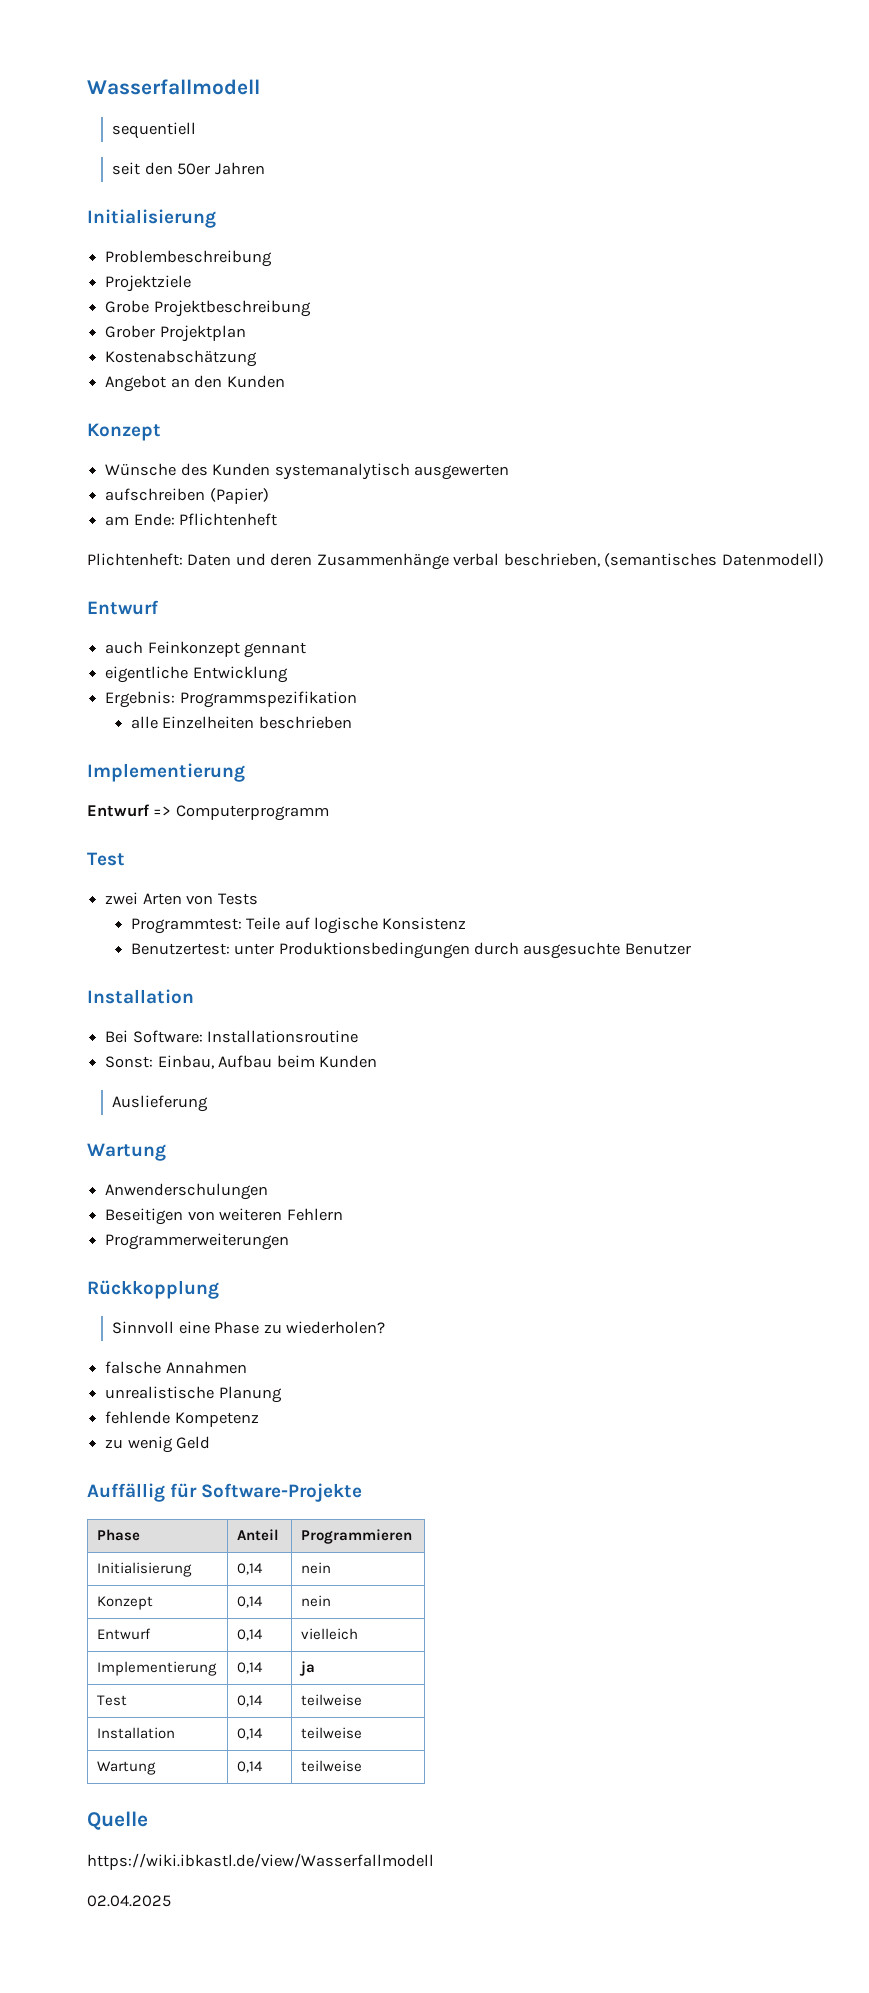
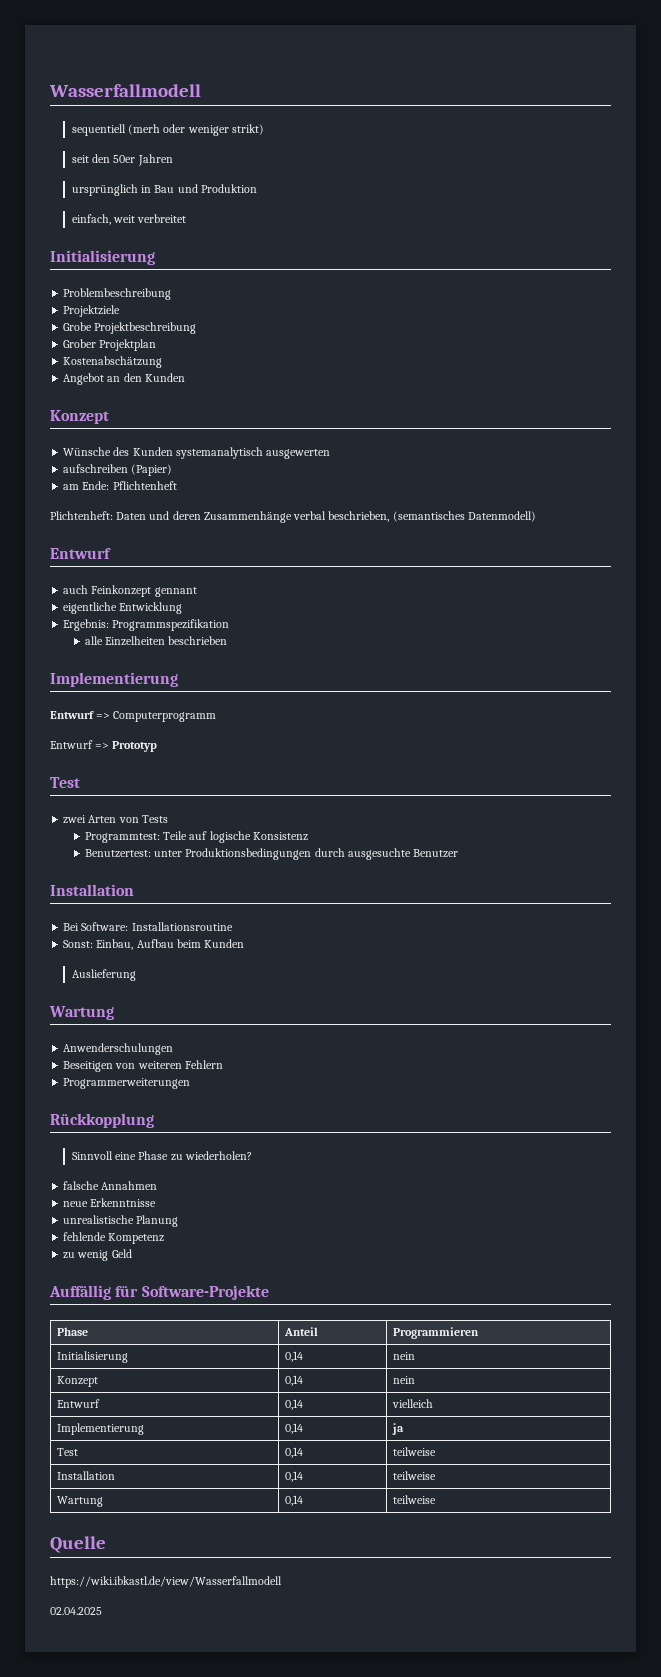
(197, 130) none -> [128,124,264,136] (merh oder weniger strikt)
(265, 168) none -> [71,184,257,196] [71,214,187,225] // ursprünglich in Bau und Produktion // einfach, weit verbreitet
(329, 813) none -> [50,740,158,752] // Entwurf => Prototyp
(247, 1367) none -> [63,1198,157,1207] // neue Erkenntnisse

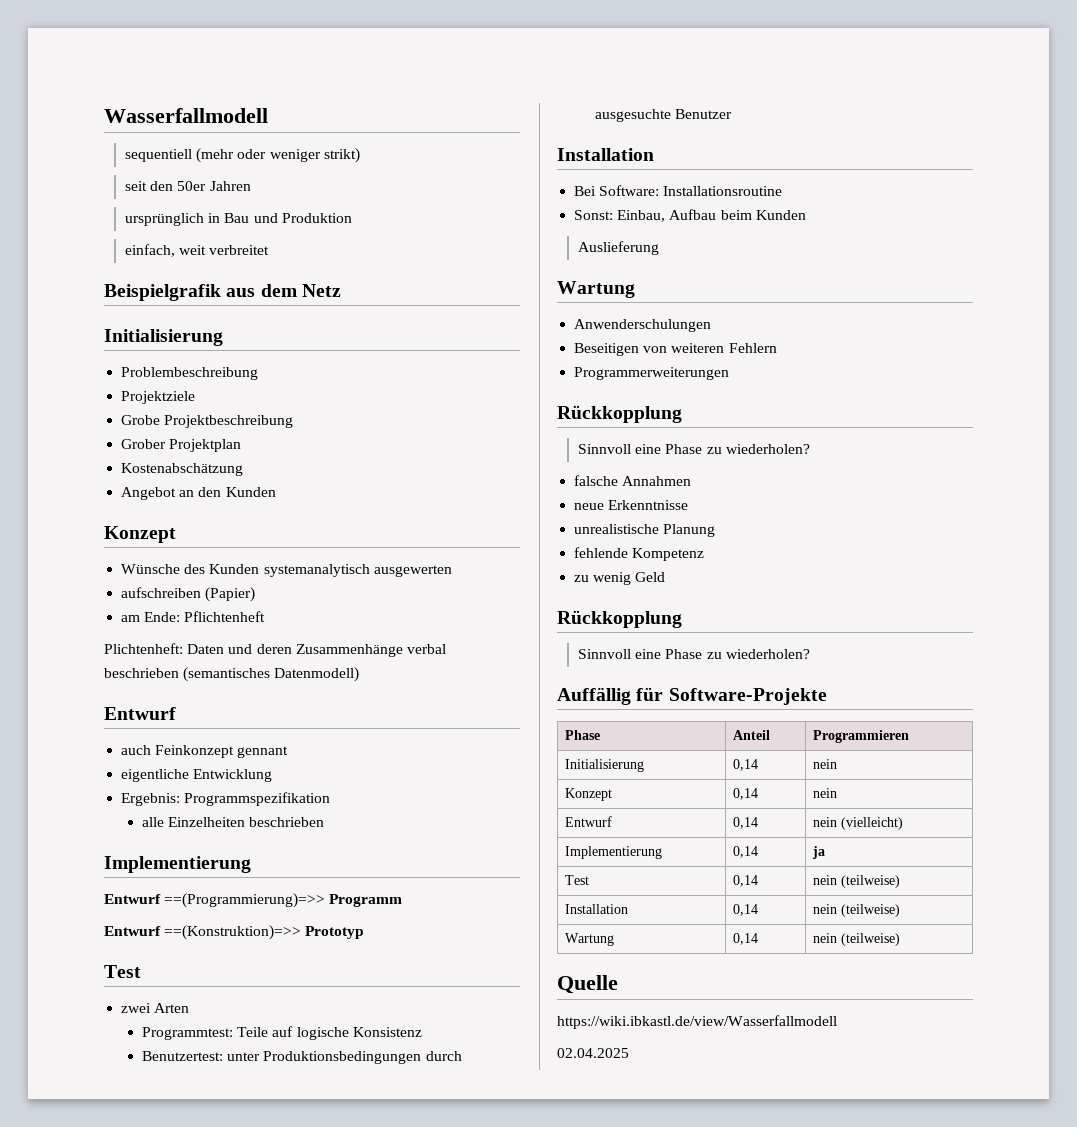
[128,124,161,135] (merh -> [196,148,235,163] (mehr
(187, 218) none -> [104,284,341,301] // Beispielgrafik aus dem Netz
[328,511,390,522] beschrieben, -> [104,668,179,678] beschrieben
[96,711,217,722] [50,740,110,749] => Computerprogramm // Entwurf => -> [164,893,403,908] [104,925,302,940] ==(Programmierung)=>> Programm // Entwurf ==(Konstruktion)=>>
[118,815,168,823] von Tests -> (190, 1008) none
(132, 1253) none -> [557,610,682,628] [577,649,810,659] // Rückkopplung // Sinnvoll eine Phase zu wiederholen?
[392,1399,434,1408] vielleich -> [812,817,903,830] nein (vielleicht)
[393,1447,437,1456] teilweise -> [812,875,900,888] nein (teilweise)
[393,1471,437,1480] teilweise -> [812,904,900,917] nein (teilweise)
[393,1495,437,1504] teilweise -> [812,933,900,946] nein (teilweise)

